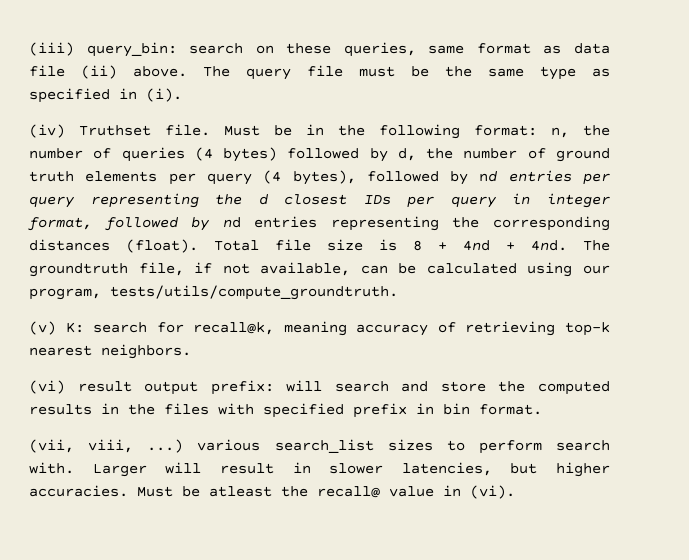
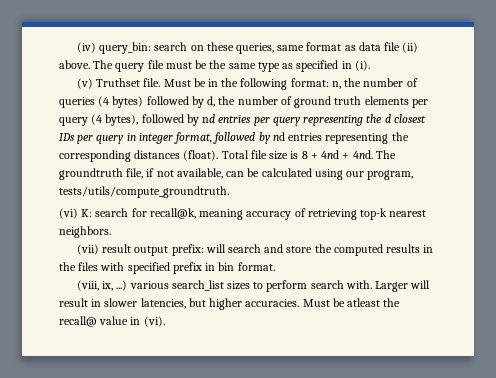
[29,42,74,56] (iii) -> [76,42,96,53] (iv)
[29,124,65,138] (iv) -> [76,78,93,89] (v)
[29,321,56,335] (v) -> [59,208,78,219] (vi)
[29,380,65,394] (vi) -> [76,244,99,255] (vii)
[29,439,134,453] (vii, viii, -> [76,280,114,291] (viii, ix,

